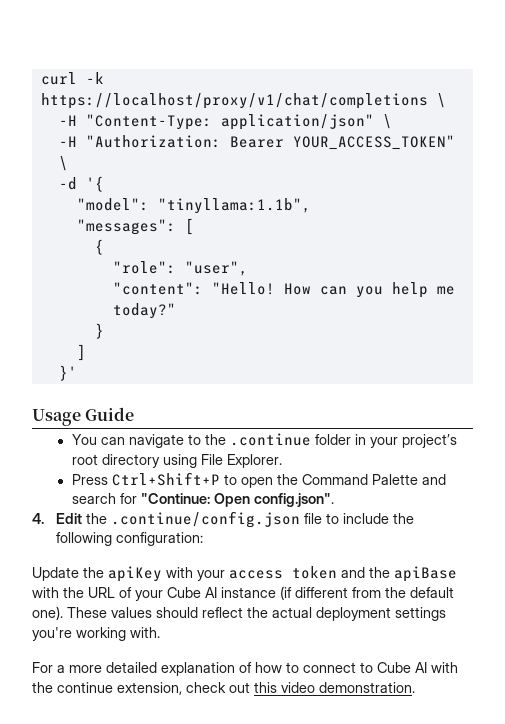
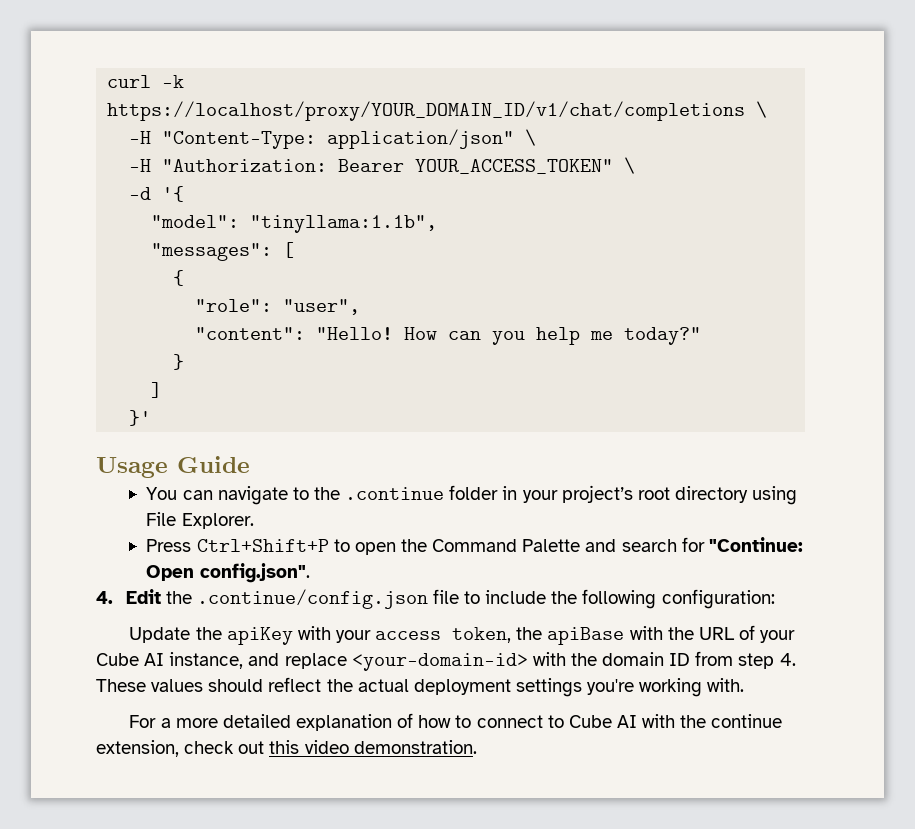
[40,93,428,109] https://localhost/proxy/v1/chat/completions -> [107,101,746,121] https://localhost/proxy/YOUR_DOMAIN_ID/v1/chat/completions
[292,566,365,579] token and -> [452,627,512,643] token,
[221,586,454,600] [32,606,63,620] instance (if different from the default one). -> [169,651,796,671] instance, and replace <your-domain-id> with the domain ID from step 4.

